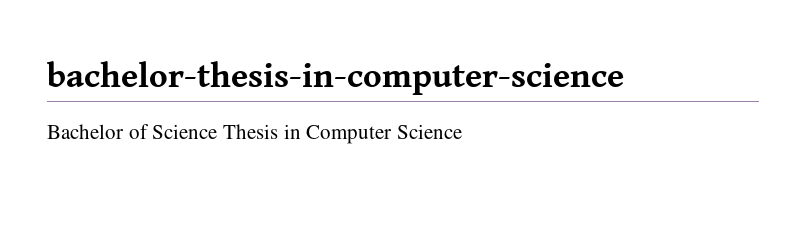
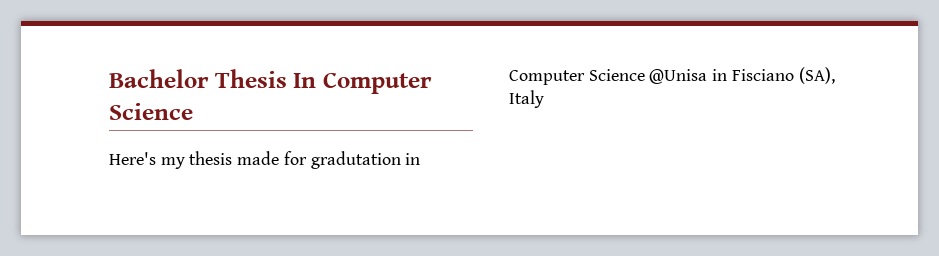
[47,61,624,95] [47,124,463,144] bachelor-thesis-in-computer-science // Bachelor of Science Thesis in Computer Science -> [109,69,432,94] [109,103,193,120] [109,151,421,169] [509,67,835,85] [509,90,544,108] Bachelor Thesis In Computer Science // Here's my thesis made for gradutation in Computer Science @Unisa in Fisciano (SA), Italy

